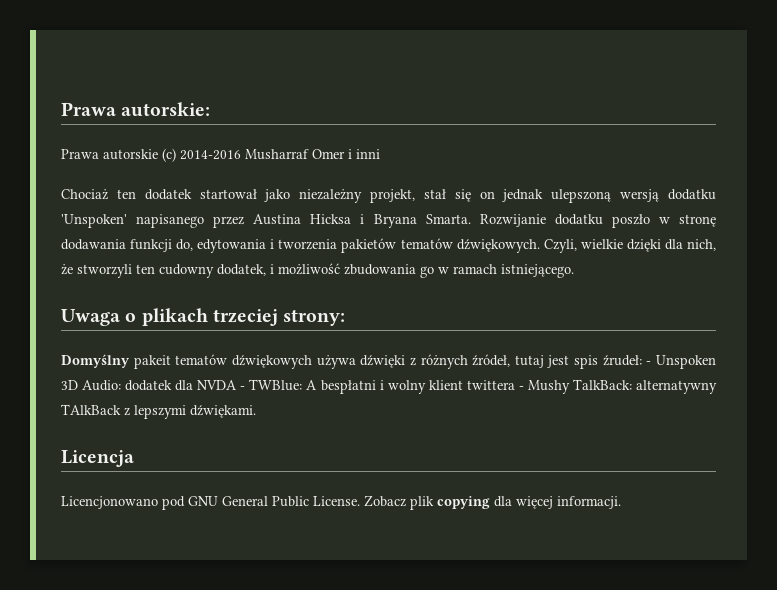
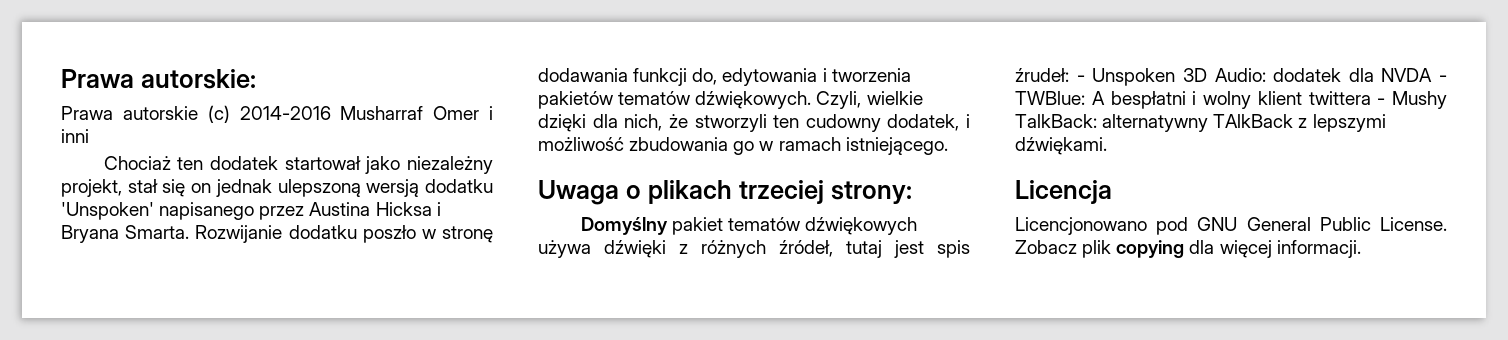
[133,355,171,369] pakeit -> [671,217,723,235] pakiet

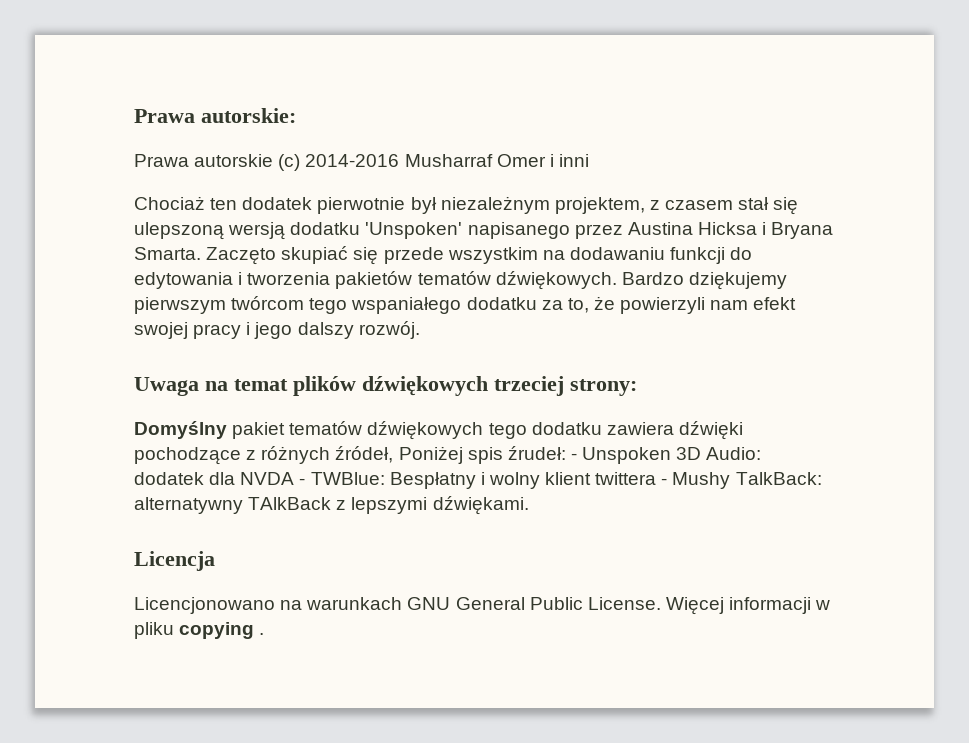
[284,156,493,174] [61,179,272,197] startował jako niezależny projekt, stał się on jednak -> [317,196,799,215] pierwotnie był niezależnym projektem, z czasem stał się
[195,225,494,243] [538,68,718,86] Rozwijanie dodatku poszło w stronę dodawania funkcji do, -> [206,246,753,265] Zaczęto skupiać się przede wszystkim na dodawaniu funkcji do
[816,91,923,109] [538,114,970,132] [538,137,948,155] [538,180,732,205] Czyli, wielkie dzięki dla nich, że stworzyli ten cudowny dodatek, i możliwość zbudowania go w ramach istniejącego. // Uwaga o plikach -> [621,272,787,290] [134,296,797,314] [134,321,420,339] [134,376,488,396] Bardzo dziękujemy pierwszym twórcom tego wspaniałego dodatku za to, że powierzyli nam efekt swojej pracy i jego dalszy rozwój. // Uwaga na temat plików dźwiękowych
[538,240,666,258] używa dźwięki -> [488,421,743,440] [134,447,241,465] tego dodatku zawiera dźwięki pochodzące
[846,240,924,258] tutaj jest -> [398,446,463,464] Poniżej
[1091,91,1186,109] A bespłatni -> [389,472,476,489] Bespłatny
[1156,217,1189,235] pod -> [280,597,403,610] na warunkach
[1015,240,1361,258] Zobacz plik copying dla więcej informacji. -> [665,597,831,615] [134,622,265,639] Więcej informacji w pliku copying .

